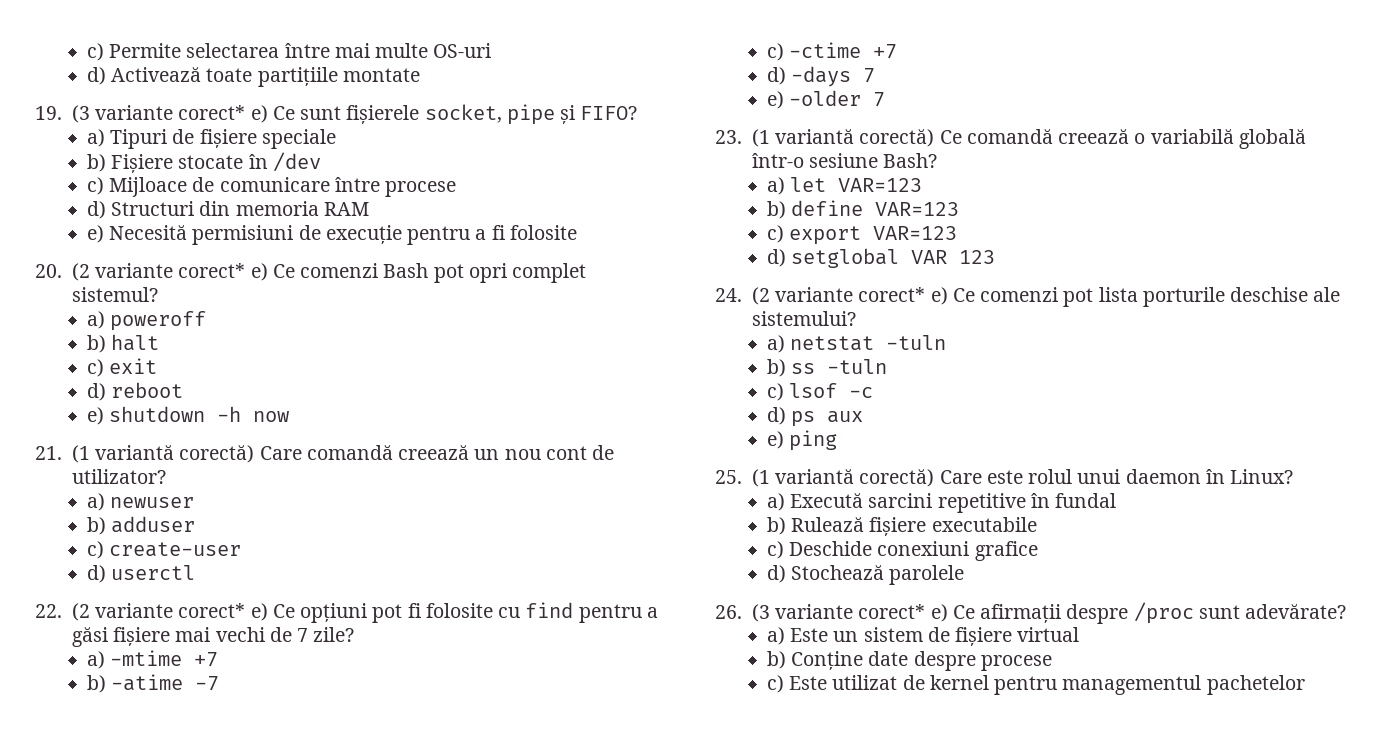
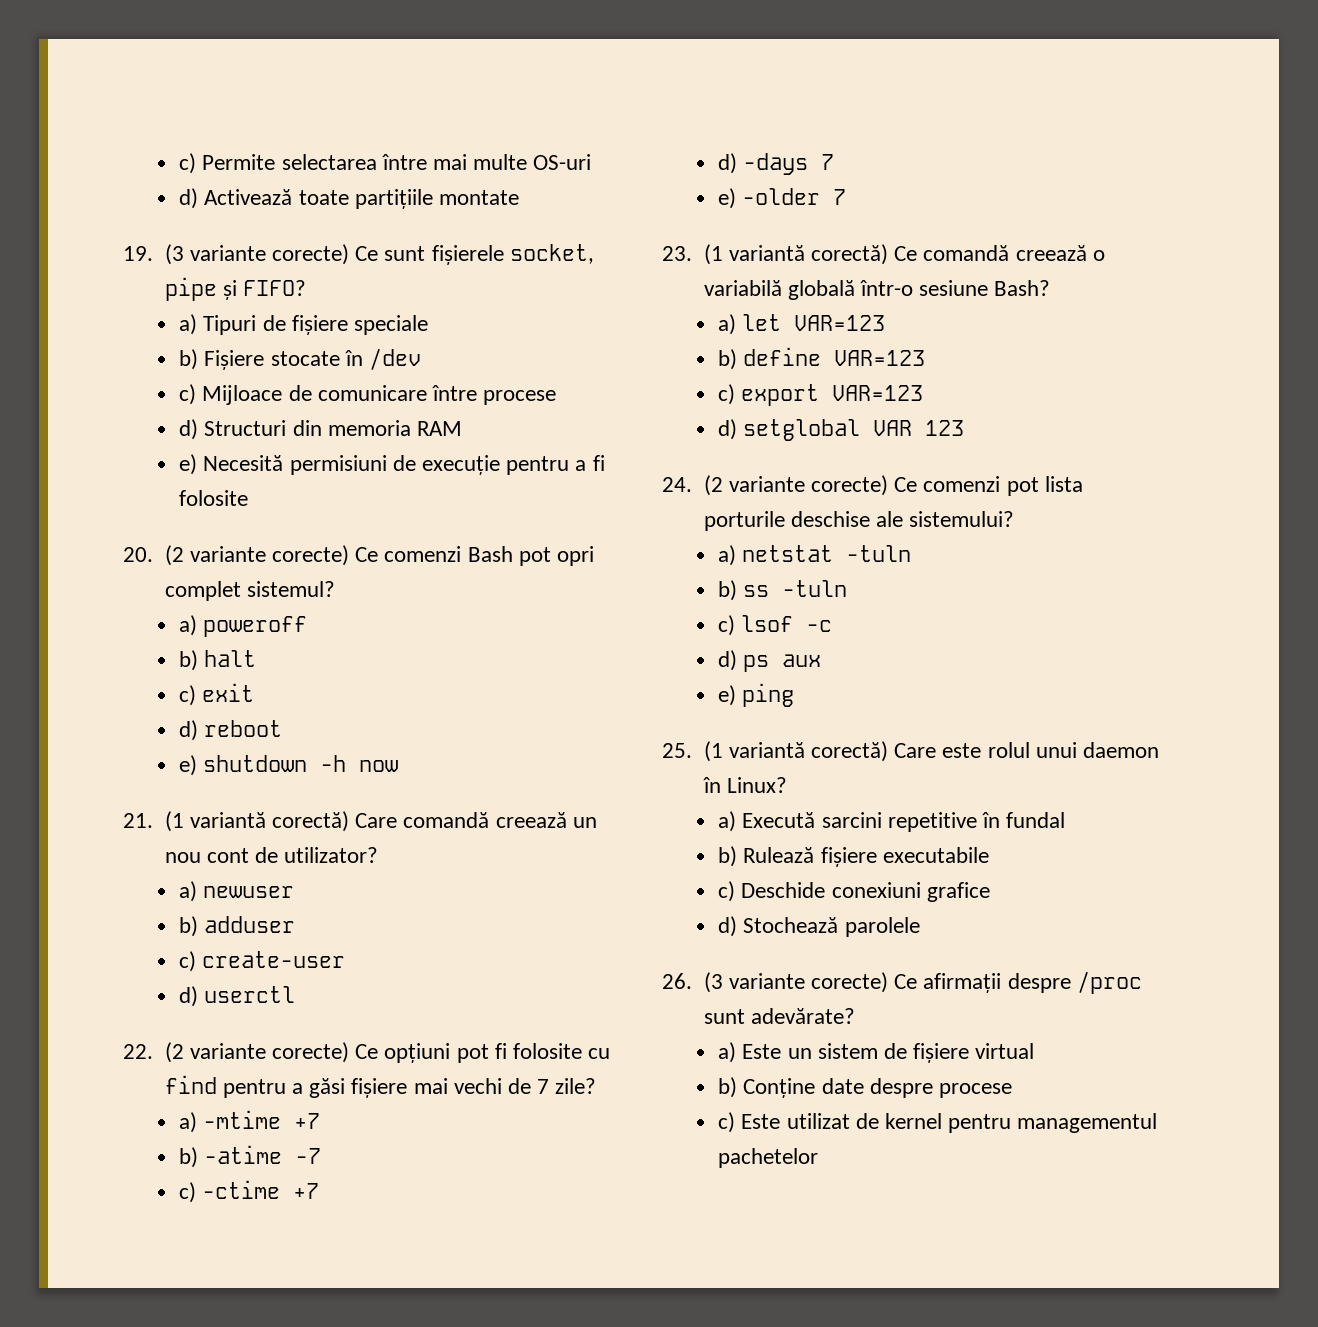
[178,105,268,123] corect* e) -> [271,244,349,265] corecte)
[178,263,268,281] corect* e) -> [271,545,349,566] corecte)
[178,603,268,621] corect* e) -> [271,1042,349,1063] corecte)
[858,287,948,305] corect* e) -> [810,475,888,496] corecte)
[858,604,948,622] corect* e) -> [810,972,888,993] corecte)

